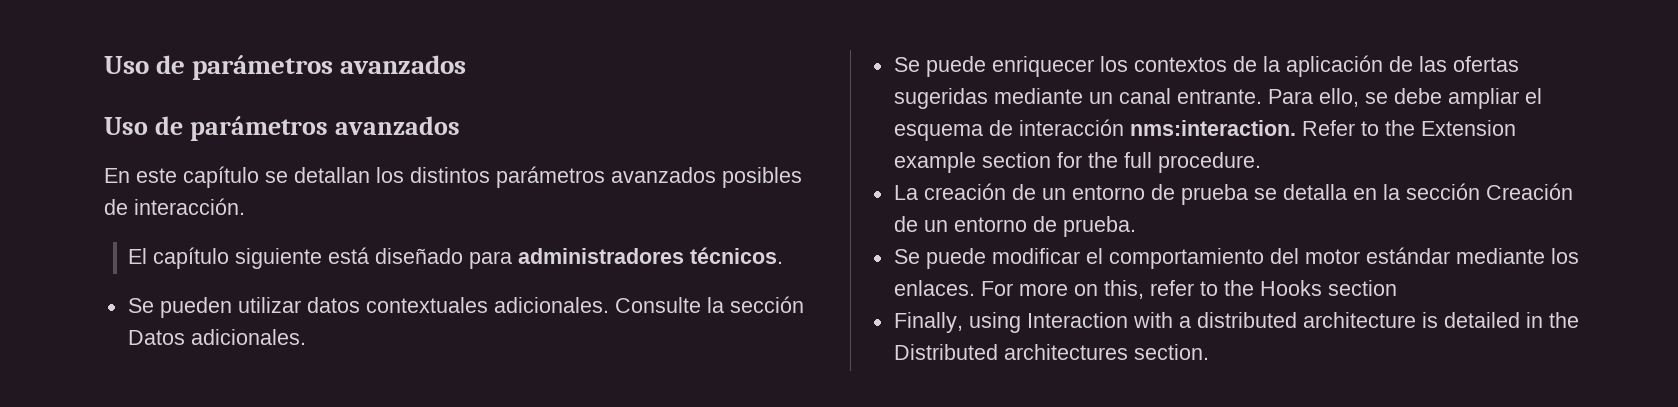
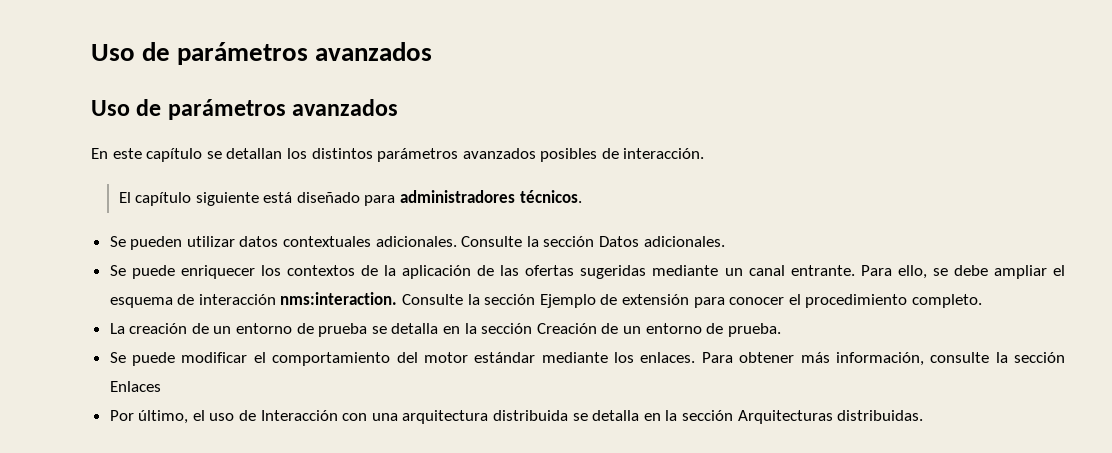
[1301,120,1516,136] [893,152,1261,173] Refer to the Extension example section for the full procedure. -> [402,294,982,308] Consulte la sección Ejemplo de extensión para conocer el procedimiento completo.
[980,280,1397,299] [893,312,1579,333] [893,344,1209,360] For more on this, refer to the Hooks section // Finally, using Interaction with a distributed architecture is detailed in the Distributed architectures section. -> [701,352,1065,366] [109,381,161,392] [109,410,924,424] Para obtener más información, consulte la sección Enlaces // Por último, el uso de Interacción con una arquitectura distribuida se detalla en la sección Arquitecturas distribuidas.

